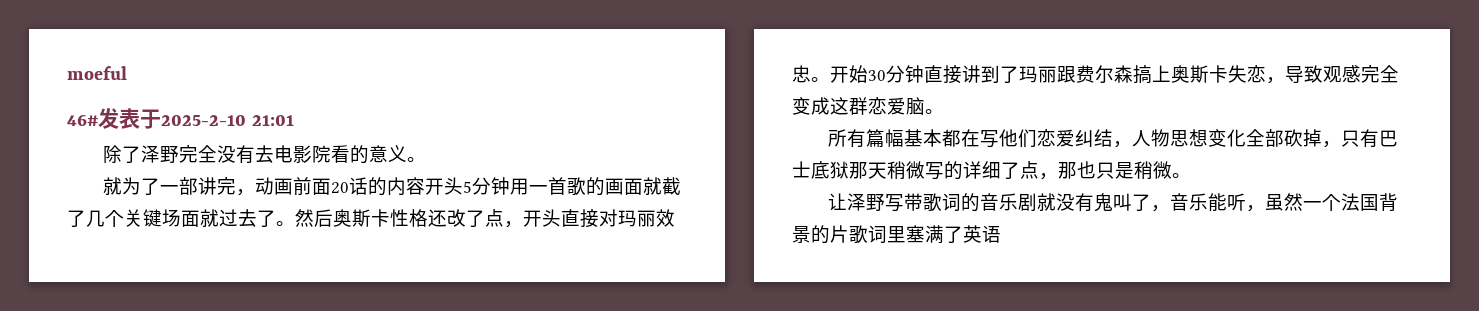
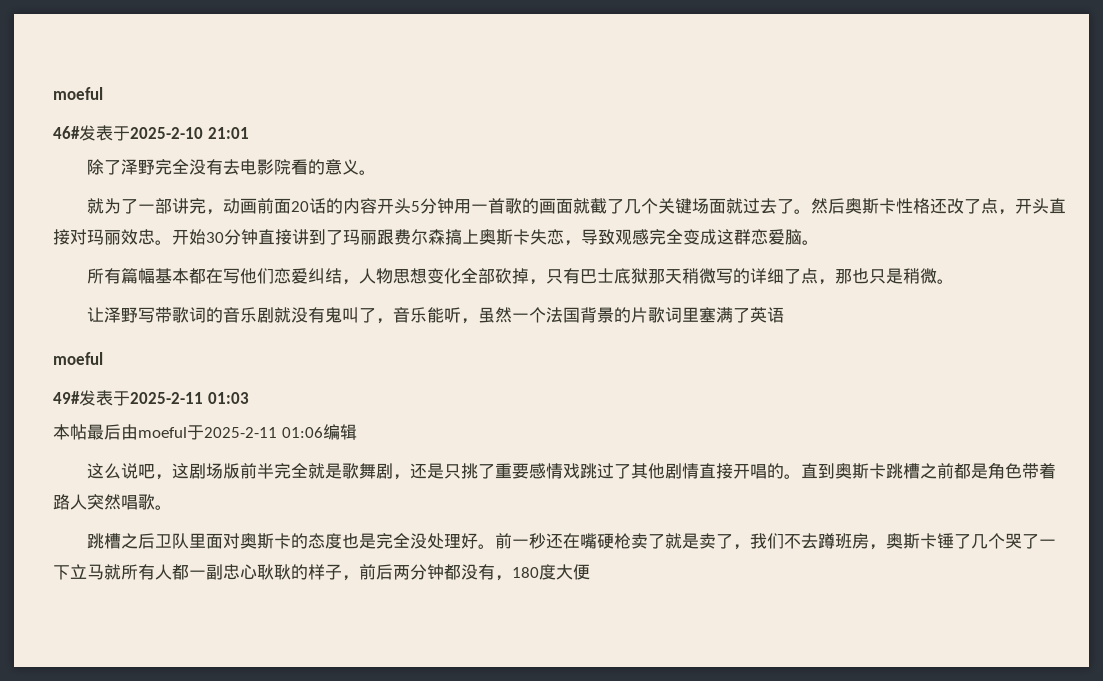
(1001, 234) none -> [53,352,103,365] [53,390,249,406] [53,424,357,440] [86,462,1056,480] [53,494,172,510] [86,533,1056,550] [53,564,590,581] // moeful // 49#发表于2025-2-11 01:03 // 本帖最后由moeful于2025-2-11 01:06编辑 // 这么说吧，这剧场版前半完全就是歌舞剧，还是只挑了重要感情戏跳过了其他剧情直接开唱的。直到奥斯卡跳槽之前都是角色带着路人突然唱歌。 // 跳槽之后卫队里面对奥斯卡的态度也是完全没处理好。前一秒还在嘴硬枪卖了就是卖了，我们不去蹲班房，奥斯卡锤了几个哭了一下立马就所有人都一副忠心耿耿的样子，前后两分钟都没有，180度大便

